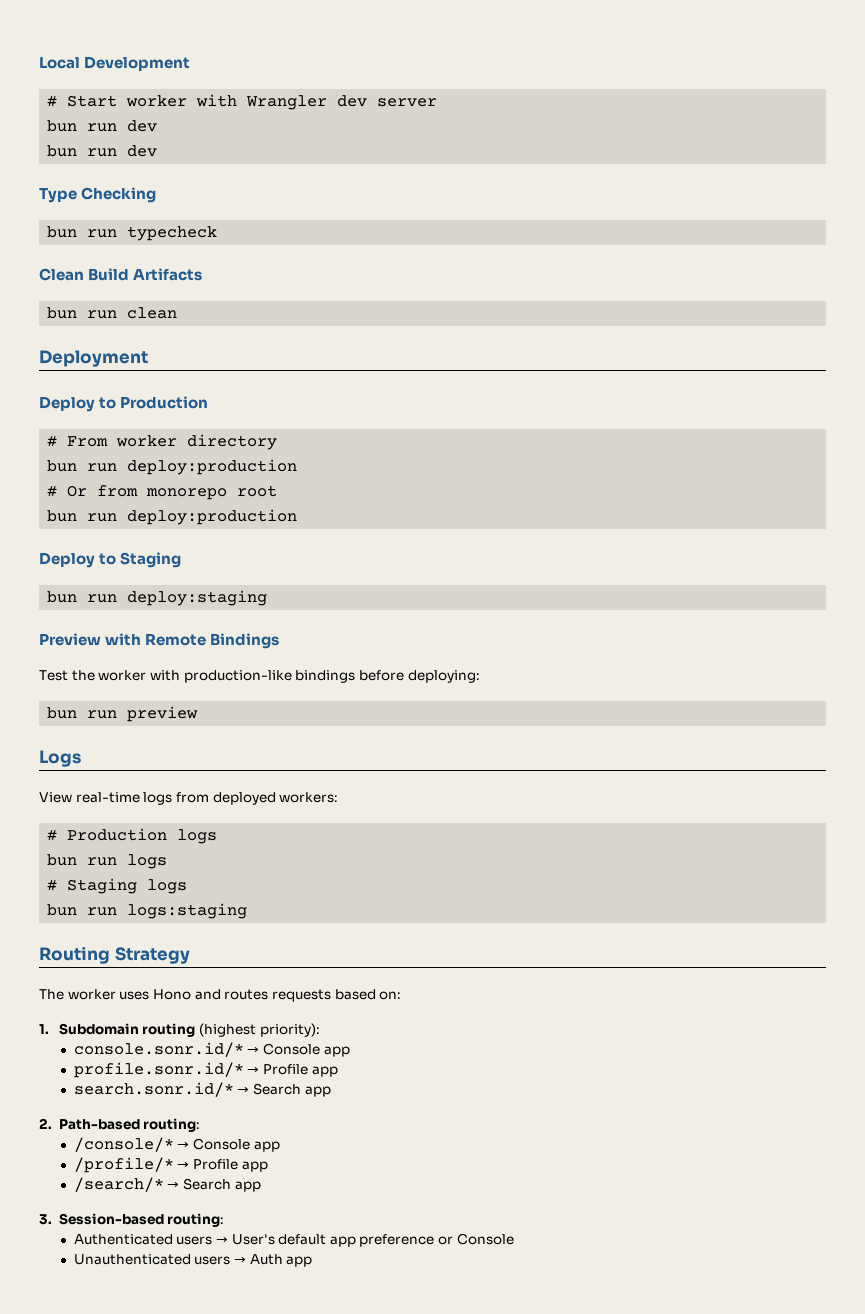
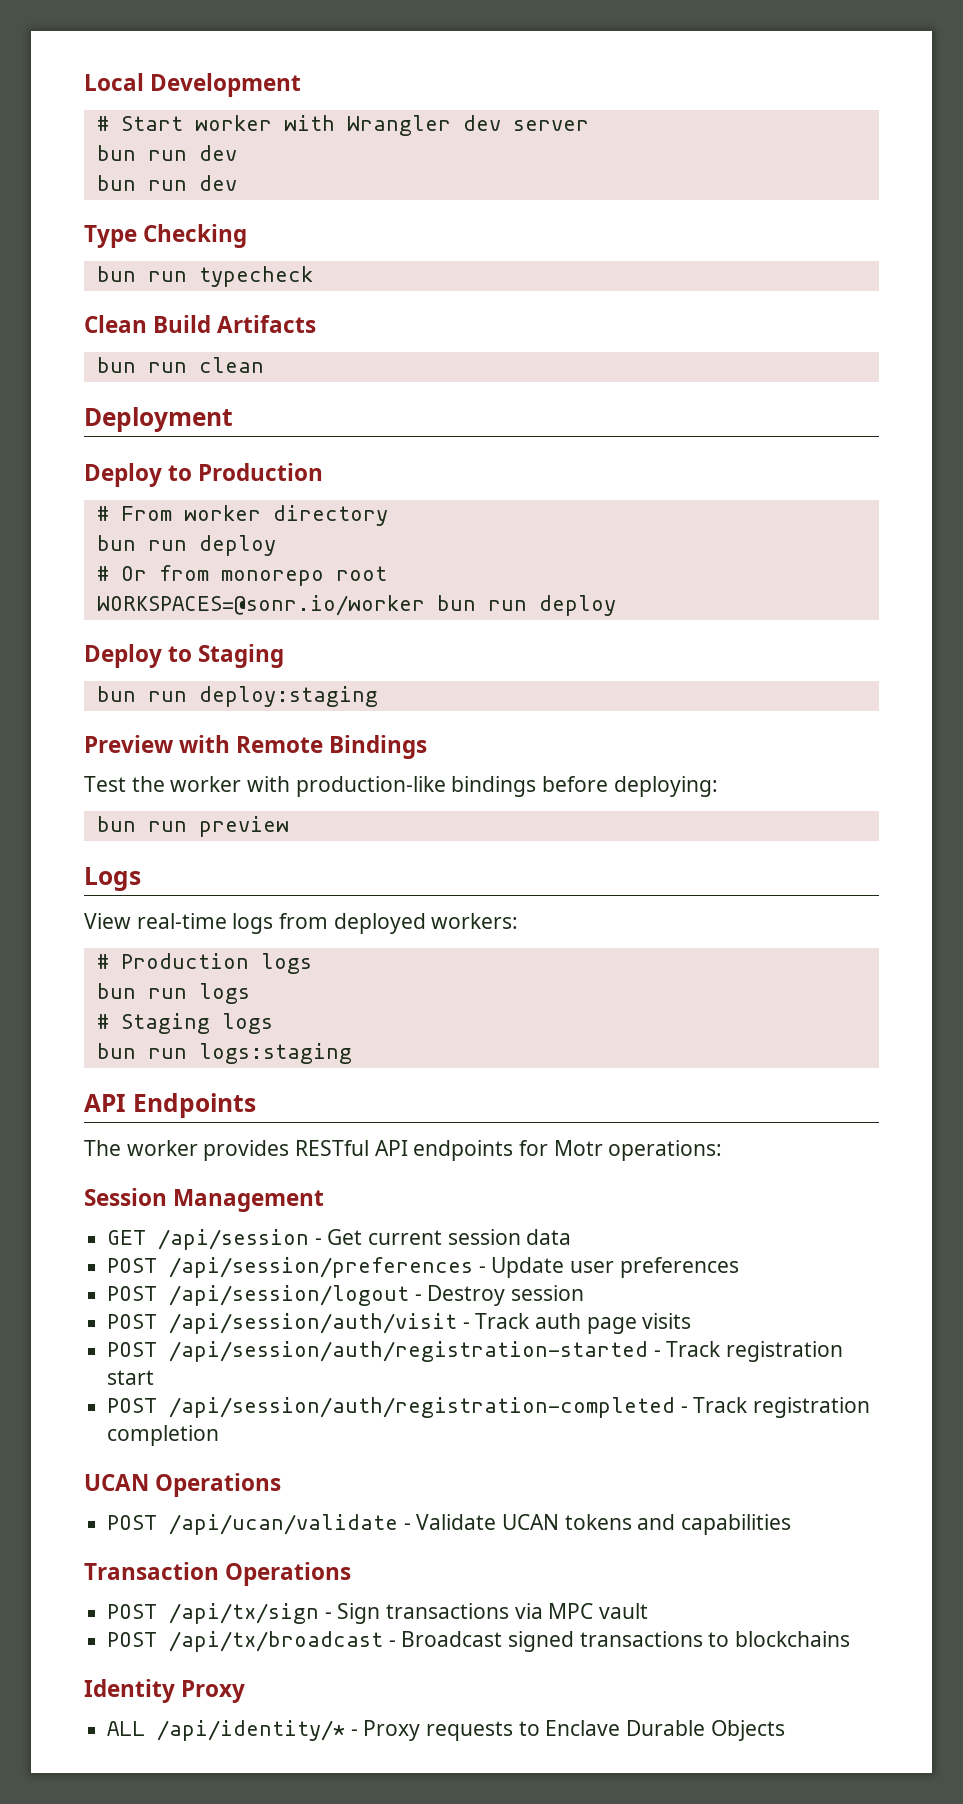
[127,459,298,475] deploy:production -> [198,535,276,556] deploy
[47,509,298,525] bun run deploy:production -> [96,595,616,616] WORKSPACES=@sonr.io/worker bun run deploy
[39,946,190,964] Routing Strategy -> [84,1093,256,1118] API Endpoints
[119,989,402,1002] [39,1023,320,1037] [73,1042,350,1057] [73,1062,338,1078] [73,1082,331,1097] [39,1118,201,1132] [73,1137,280,1152] [73,1157,268,1173] [73,1177,261,1192] [39,1213,225,1227] [73,1233,514,1247] [73,1254,313,1267] uses Hono and routes requests based on: // 1. Subdomain routing (highest priority): // console.sonr.id/* → Console app // profile.sonr.id/* → Profile app // search.sonr.id/* → Search app // 2. Path-based routing: // /console/* → Console app // /profile/* → Profile app // /search/* → Search app // 3. Session-based routing: // Authenticated users → User's default app preference or Console // Unauthenticated users → Auth app -> [203,1140,723,1161] [84,1188,325,1212] [107,1229,572,1250] [107,1257,739,1278] [107,1285,585,1306] [107,1313,692,1334] [107,1341,844,1362] [107,1370,155,1385] [107,1397,871,1418] [107,1425,220,1446] [84,1473,282,1497] [107,1514,792,1535] [84,1562,352,1586] [107,1603,649,1624] [107,1631,851,1652] [84,1679,246,1703] [107,1720,785,1741] provides RESTful API endpoints for Motr operations: // Session Management // GET /api/session - Get current session data // POST /api/session/preferences - Update user preferences // POST /api/session/logout - Destroy session // POST /api/session/auth/visit - Track auth page visits // POST /api/session/auth/registration-started - Track registration start // POST /api/session/auth/registration-completed - Track registration completion // UCAN Operations // POST /api/ucan/validate - Validate UCAN tokens and capabilities // Transaction Operations // POST /api/tx/sign - Sign transactions via MPC vault // POST /api/tx/broadcast - Broadcast signed transactions to blockchains // Identity Proxy // ALL /api/identity/* - Proxy requests to Enclave Durable Objects

